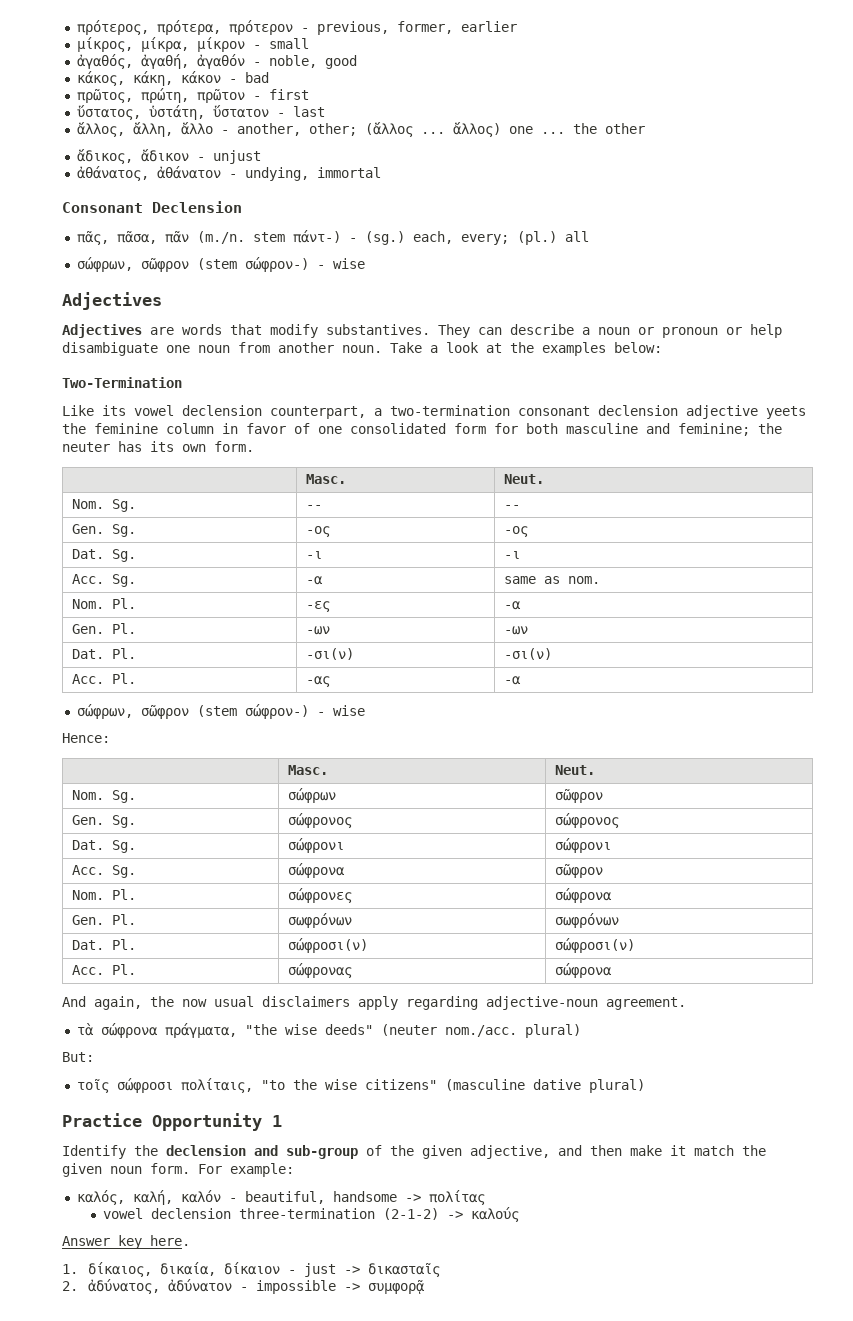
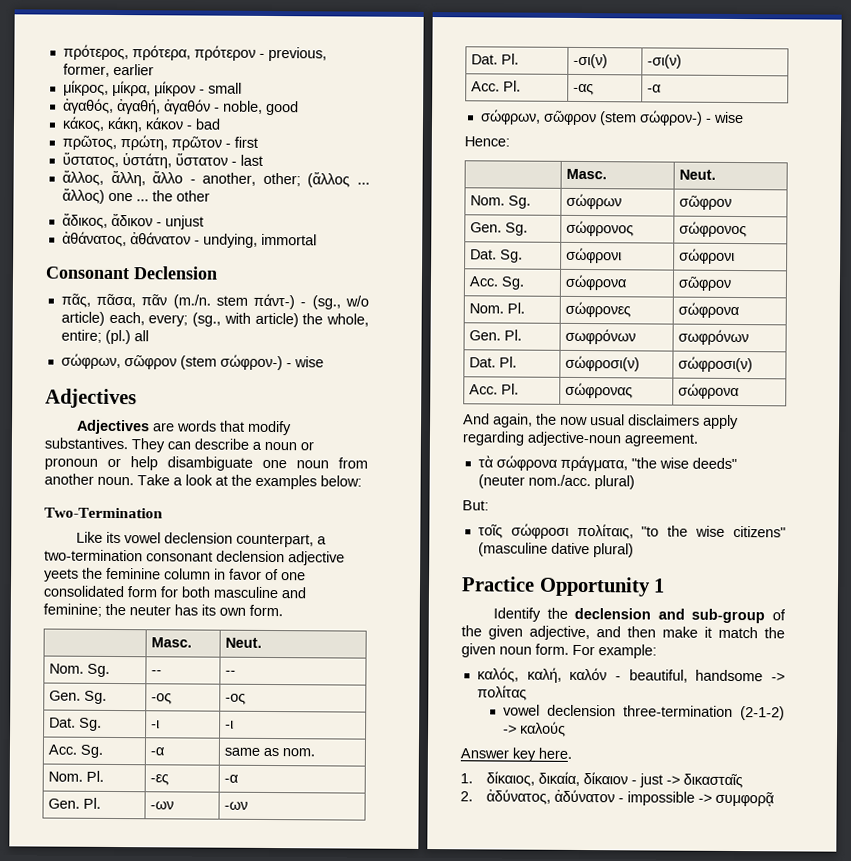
[364,231,509,245] (sg.) each, every; -> [311,295,369,310] [60,311,369,328] [60,329,102,343] (sg., w/o article) each, every; (sg., with article) the whole, entire;

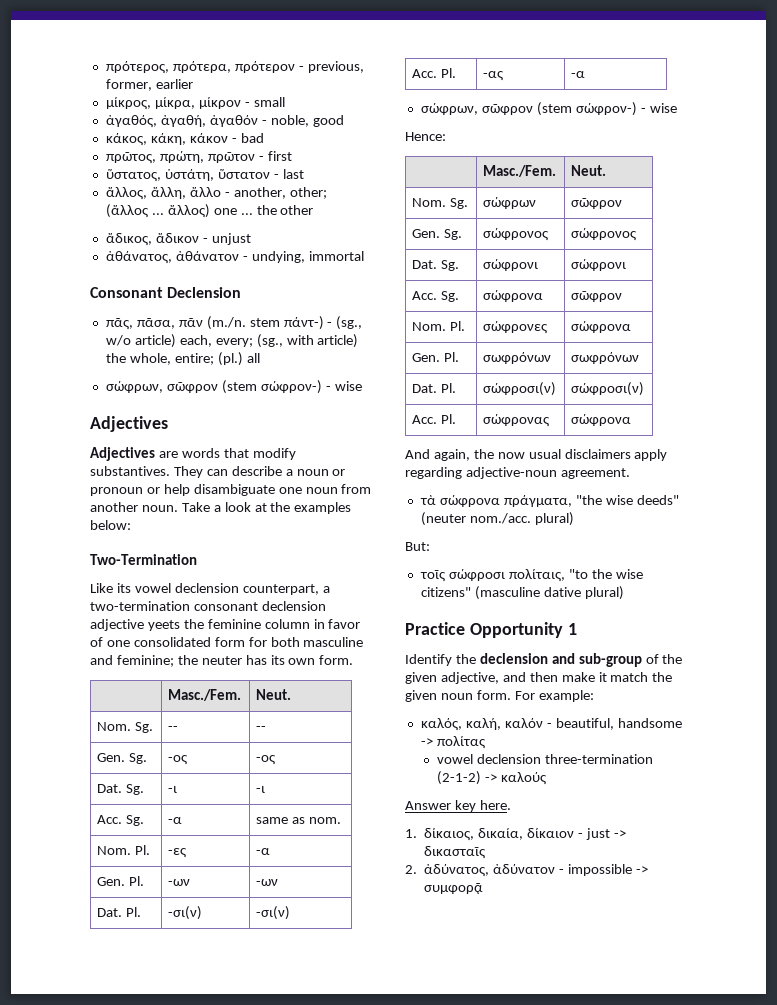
[151,637,193,648] Masc. -> [167,689,241,701] Masc./Fem.
[566,168,608,180] Masc. -> [482,165,556,177] Masc./Fem.

